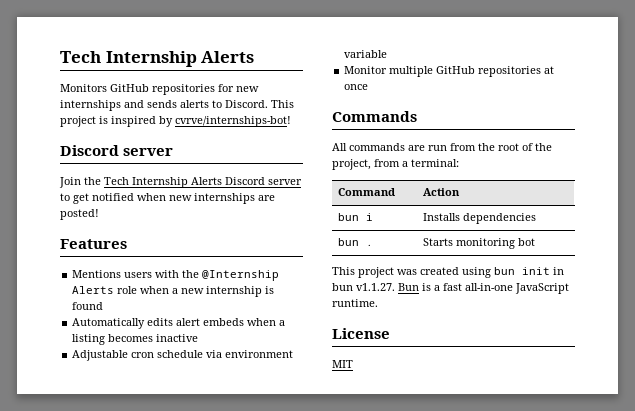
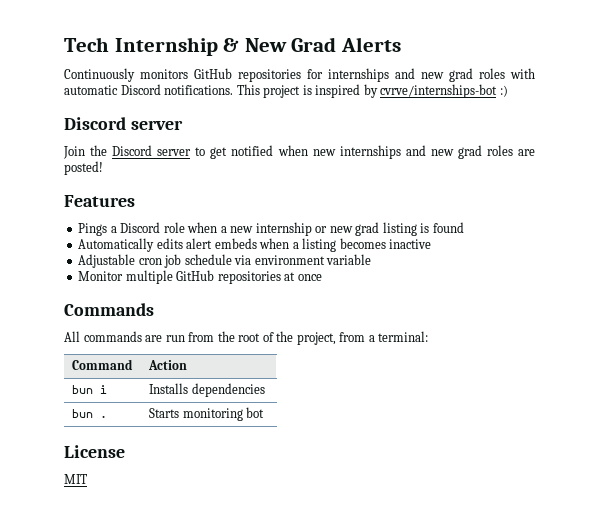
[60,51,197,67] Tech Internship -> [64,37,337,56] Tech Internship & New Grad
[60,84,107,92] Monitors -> [64,68,188,82] Continuously monitors
[236,86,259,92] [60,100,268,111] new internships and sends alerts to Discord. -> [328,68,535,82] [64,84,234,95] internships and new grad roles with automatic Discord notifications.
[175,116,291,127] cvrve/internships-bot! -> [380,84,508,98] cvrve/internships-bot :)
[104,177,222,188] Tech Internship Alerts -> (108, 150) none
(255, 198) none -> [405,145,513,159] and new grad roles
[72,270,280,281] [72,286,115,294] Mentions users with the @Internship Alerts -> [78,222,161,236] Pings a Discord
(263, 291) none -> [315,222,417,236] or new grad listing
(155, 355) none -> [164,254,182,268] job
[332,267,564,278] [332,283,569,294] [332,299,378,307] // This project was created using bun init in bun v1.1.27. Bun is a fast all-in-one JavaScript runtime. -> (265, 412) none

